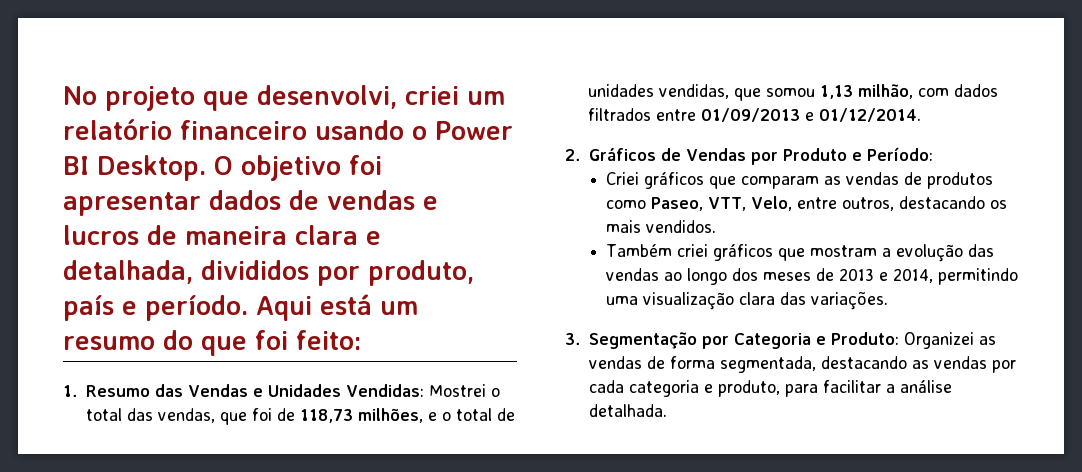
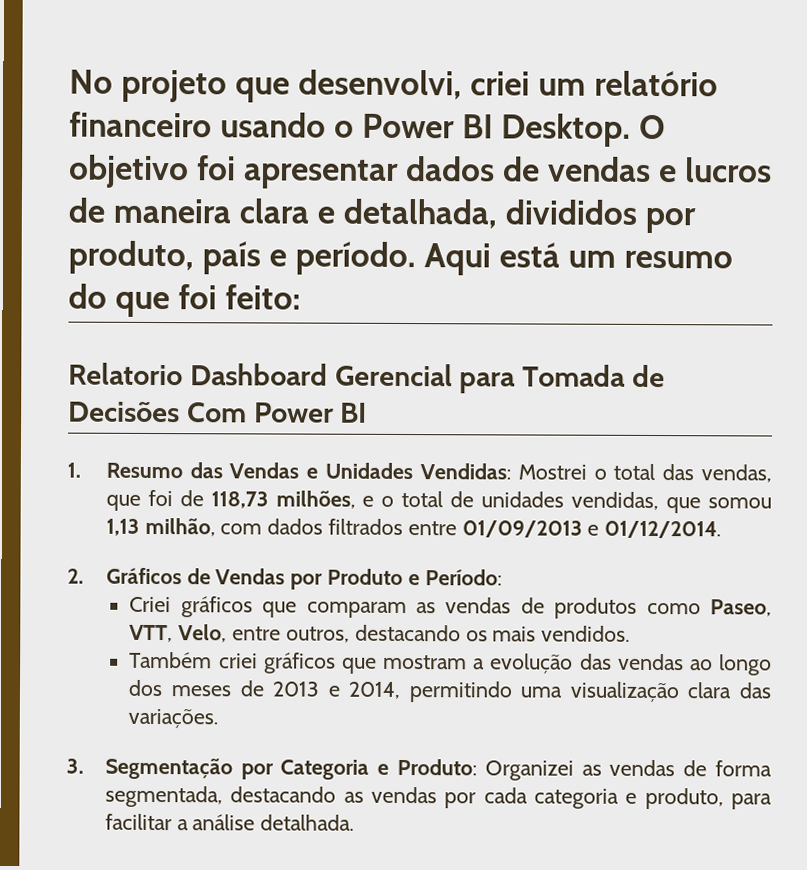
(361, 340) none -> [68,362,666,394] [68,401,368,423] // Relatorio Dashboard Gerencial para Tomada de Decisões Com Power BI

